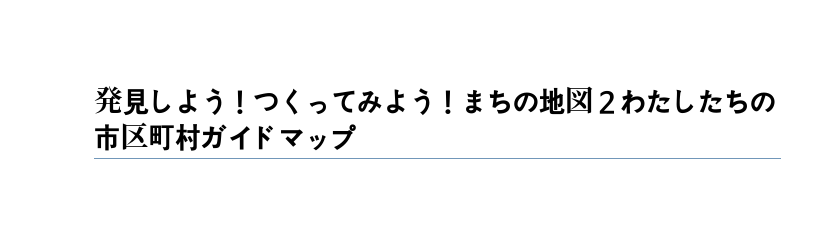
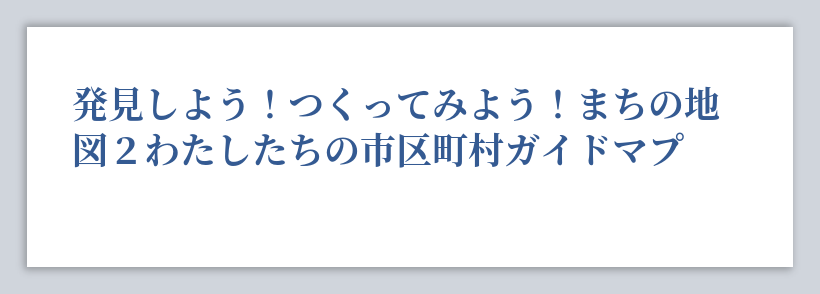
[305,135,331,151] ッ -> (648, 152) none

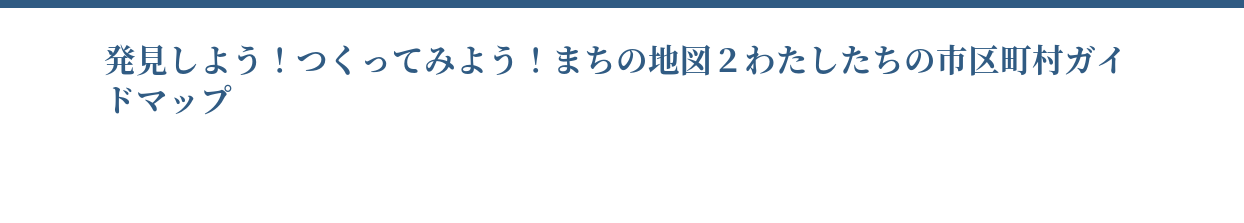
(648, 152) none -> [168,95,200,114] ッ

